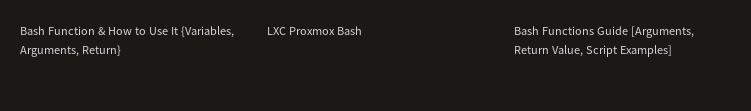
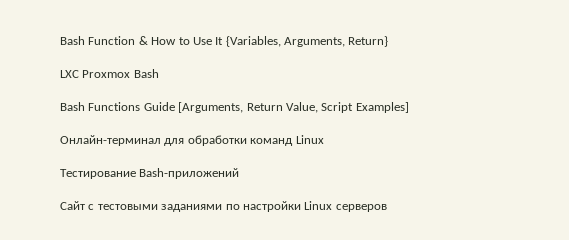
(672, 51) none -> [60,135,324,146] [60,168,240,179] [60,201,387,212] // Онлайн-терминал для обработки команд Linux // Тестирование Bash-приложений // Сайт с тестовыми заданиями по настройки Linux серверов

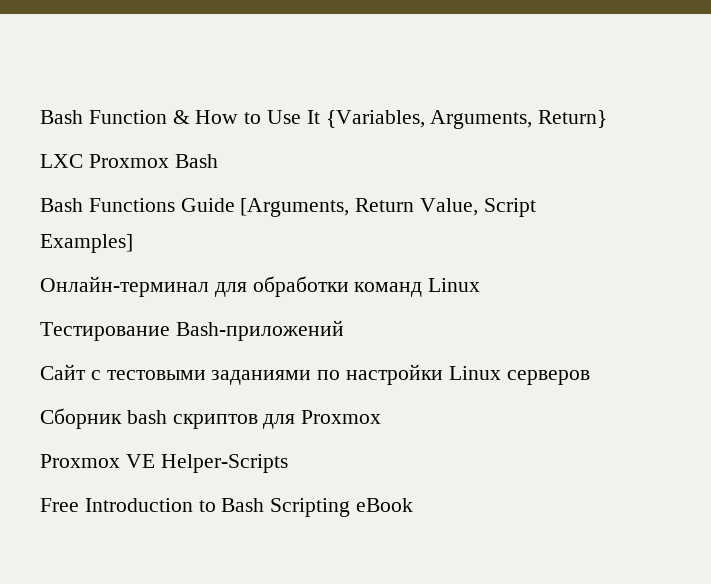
(387, 208) none -> [40,408,382,429] [40,454,288,473] [40,498,414,517] // Сборник bash скриптов для Proxmox // Proxmox VE Helper-Scripts // Free Introduction to Bash Scripting eBook

